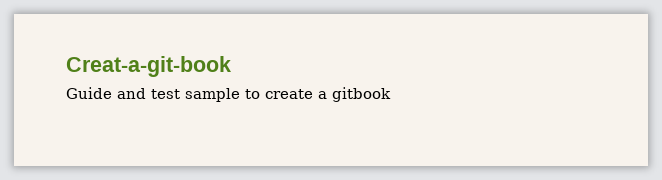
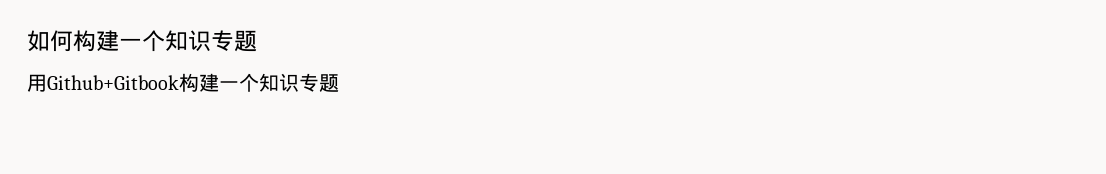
[66,56,231,77] [66,87,391,102] Creat-a-git-book // Guide and test sample to create a gitbook -> [27,30,257,52] [27,73,339,92] 如何构建一个知识专题 // 用Github+Gitbook构建一个知识专题

